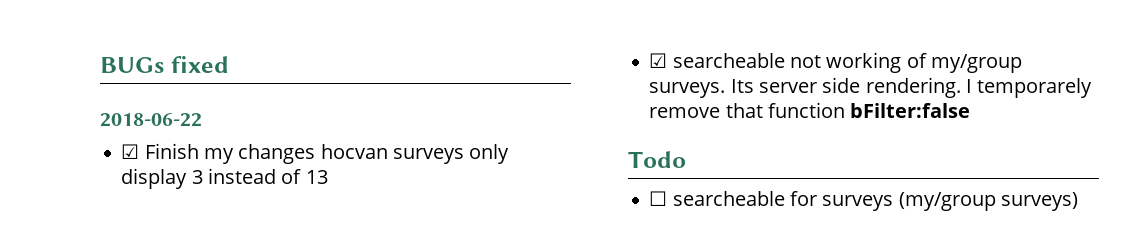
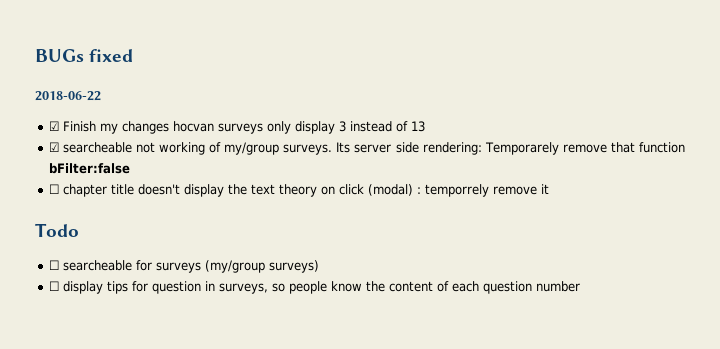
[865,77,1093,98] rendering. I temporarely -> [422,142,559,155] rendering: Temporarely
(971, 110) none -> [48,184,549,197] // ☐ chapter title doesn't display the text theory on click (modal) : temporrely remove it
(1078, 201) none -> [48,281,580,294] // ☐ display tips for question in surveys, so people know the content of each question number

